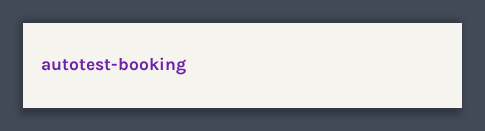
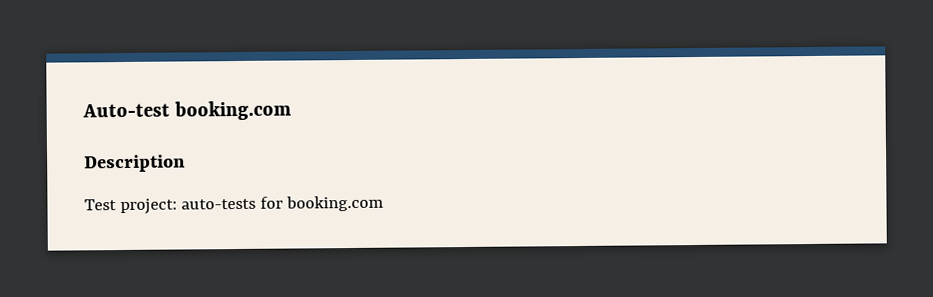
[41,57,186,75] autotest-booking -> [82,100,292,121] [84,154,186,173] [84,195,384,215] Auto-test booking.com // Description // Test project: auto-tests for booking.com

